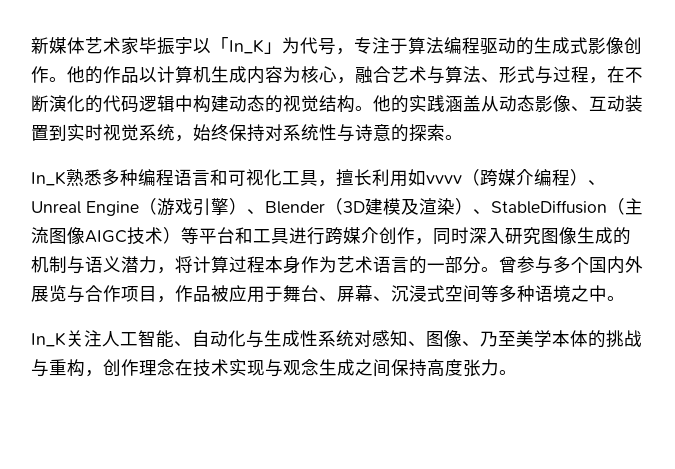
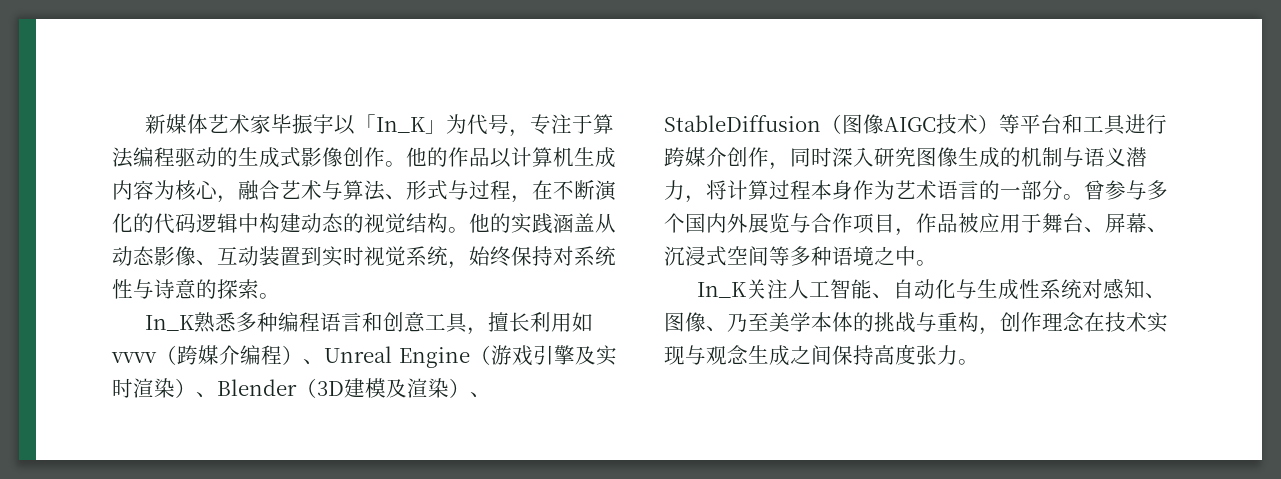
[228,169,282,186] 可视化 -> [382,312,425,332] 创意
(229, 206) none -> [575,345,617,366] [112,378,175,398] 及实时渲染
[625,198,643,215] [31,227,49,244] 主流 -> (842, 124) none

